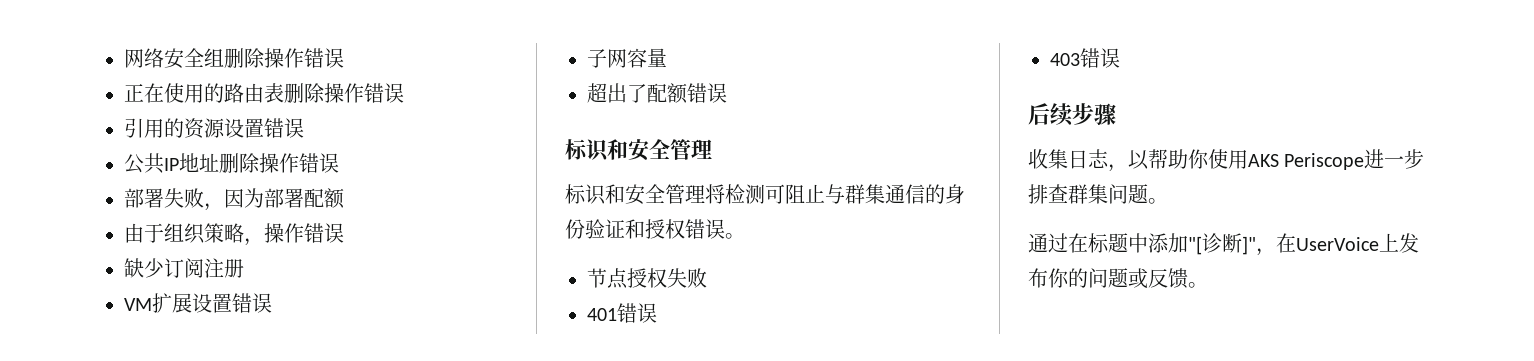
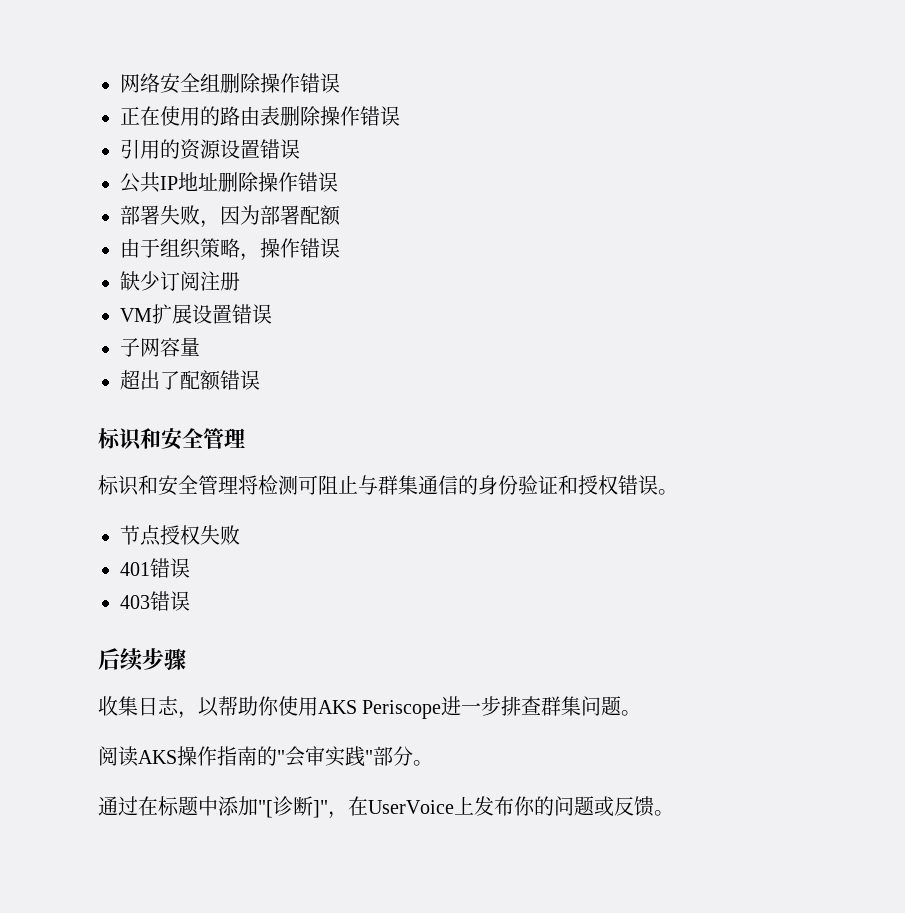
(1168, 201) none -> [98,746,433,767] // 阅读AKS操作指南的"会审实践"部分。

